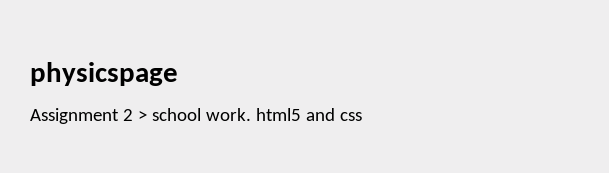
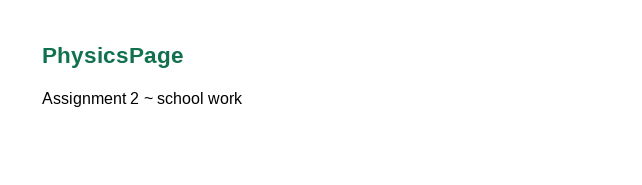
[30,62,178,86] physicspage -> [42,47,184,68] PhysicsPage
[137,108,362,121] > school work. html5 and css -> [143,92,244,104] ~ school work

